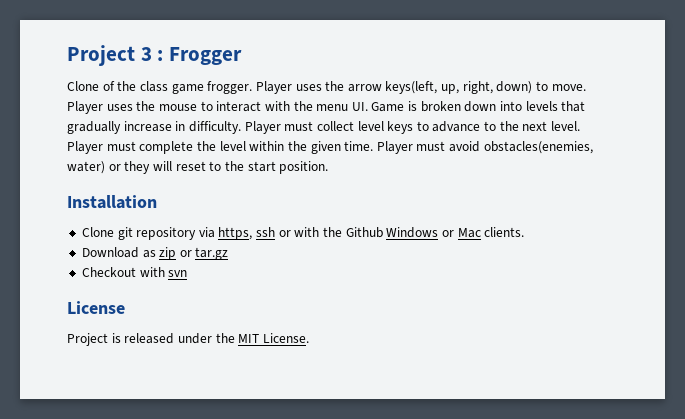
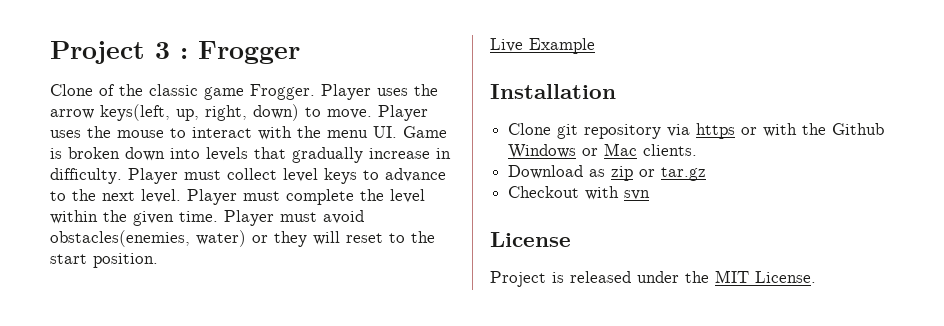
[139,81,253,94] class game frogger. -> [149,84,315,100] classic game Frogger.
(329, 167) none -> [490,38,595,54] // Live Example
[218,227,276,240] https, ssh -> [696,123,736,139] https

